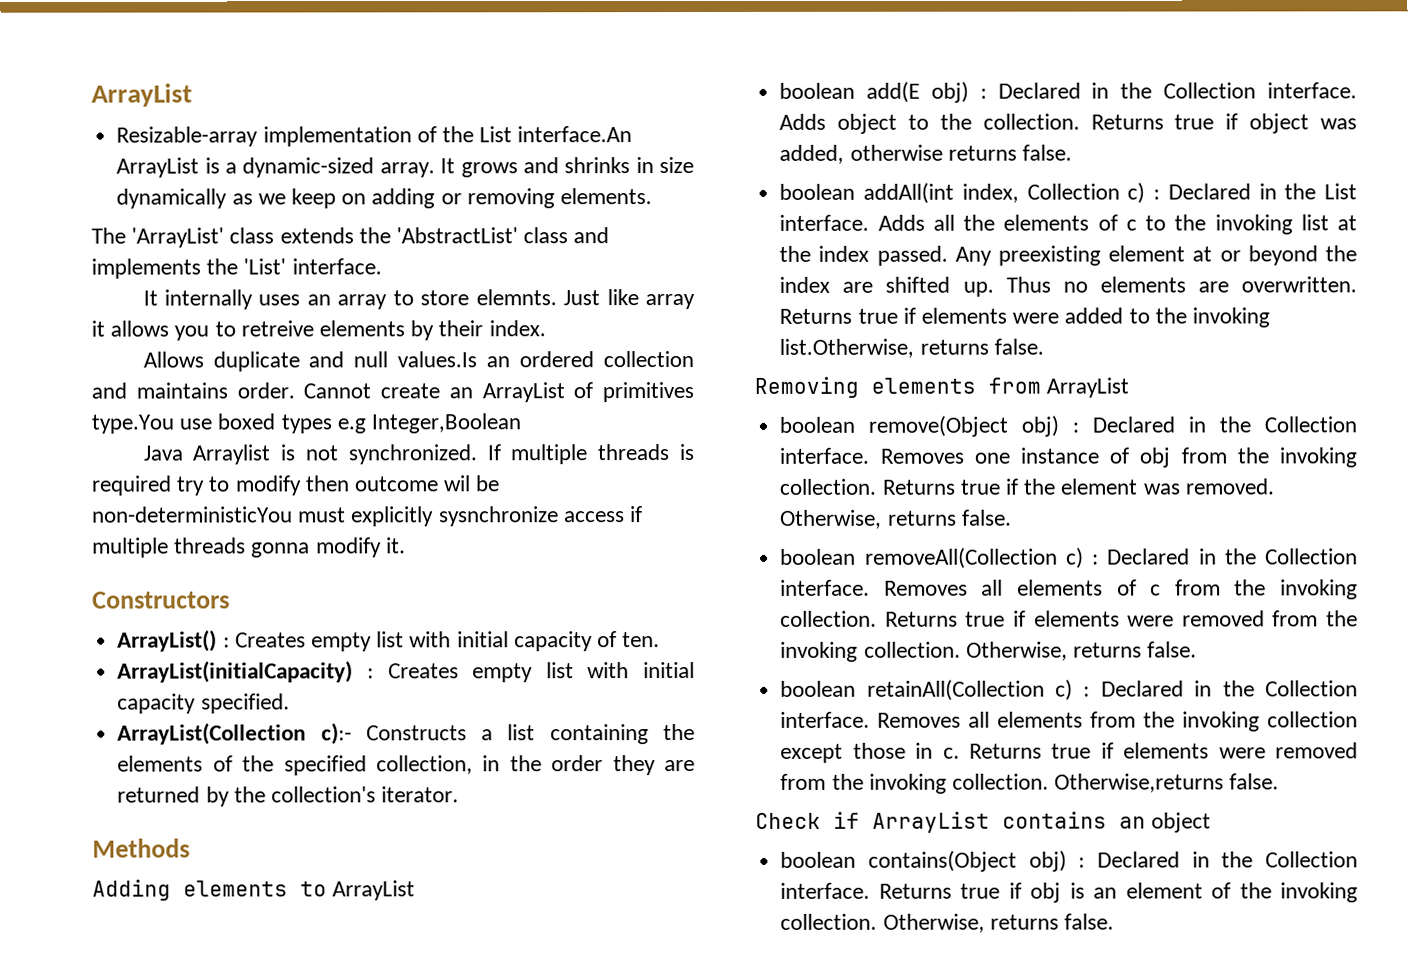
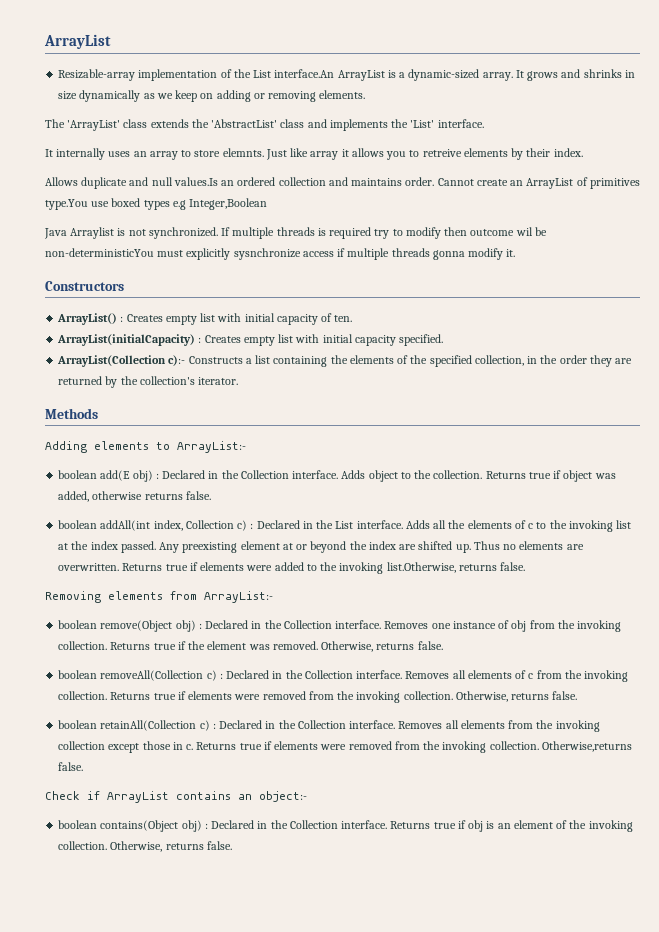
[332,880,416,901] ArrayList -> [177,441,246,453] ArrayList:-
[1046,377,1130,398] ArrayList -> [204,591,273,603] ArrayList:-
[1151,812,1212,833] object -> [259,791,307,802] object:-

